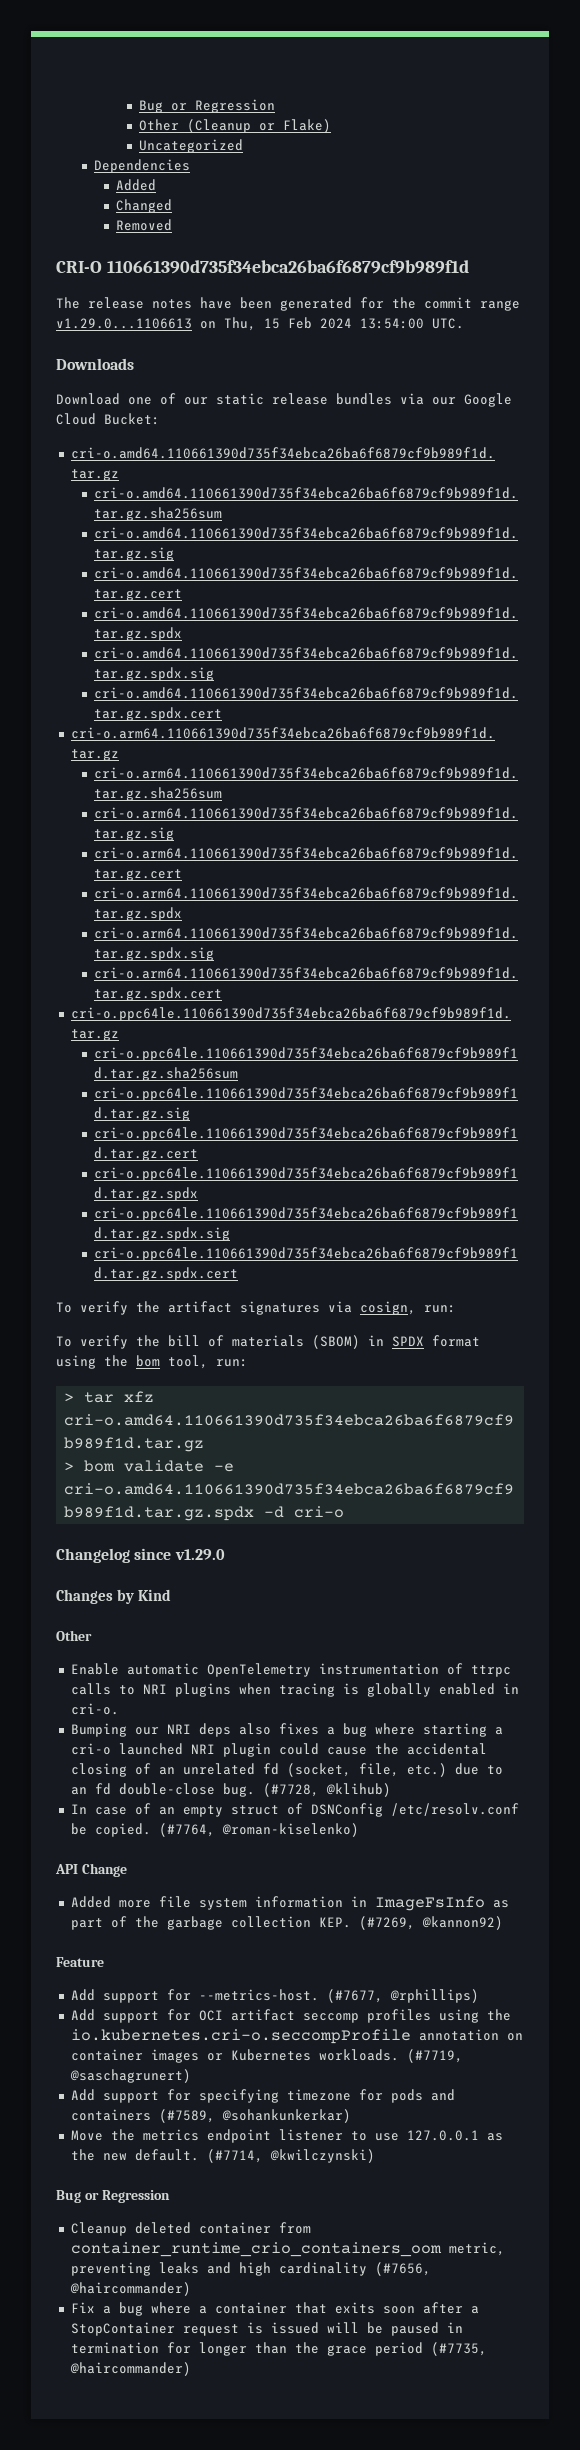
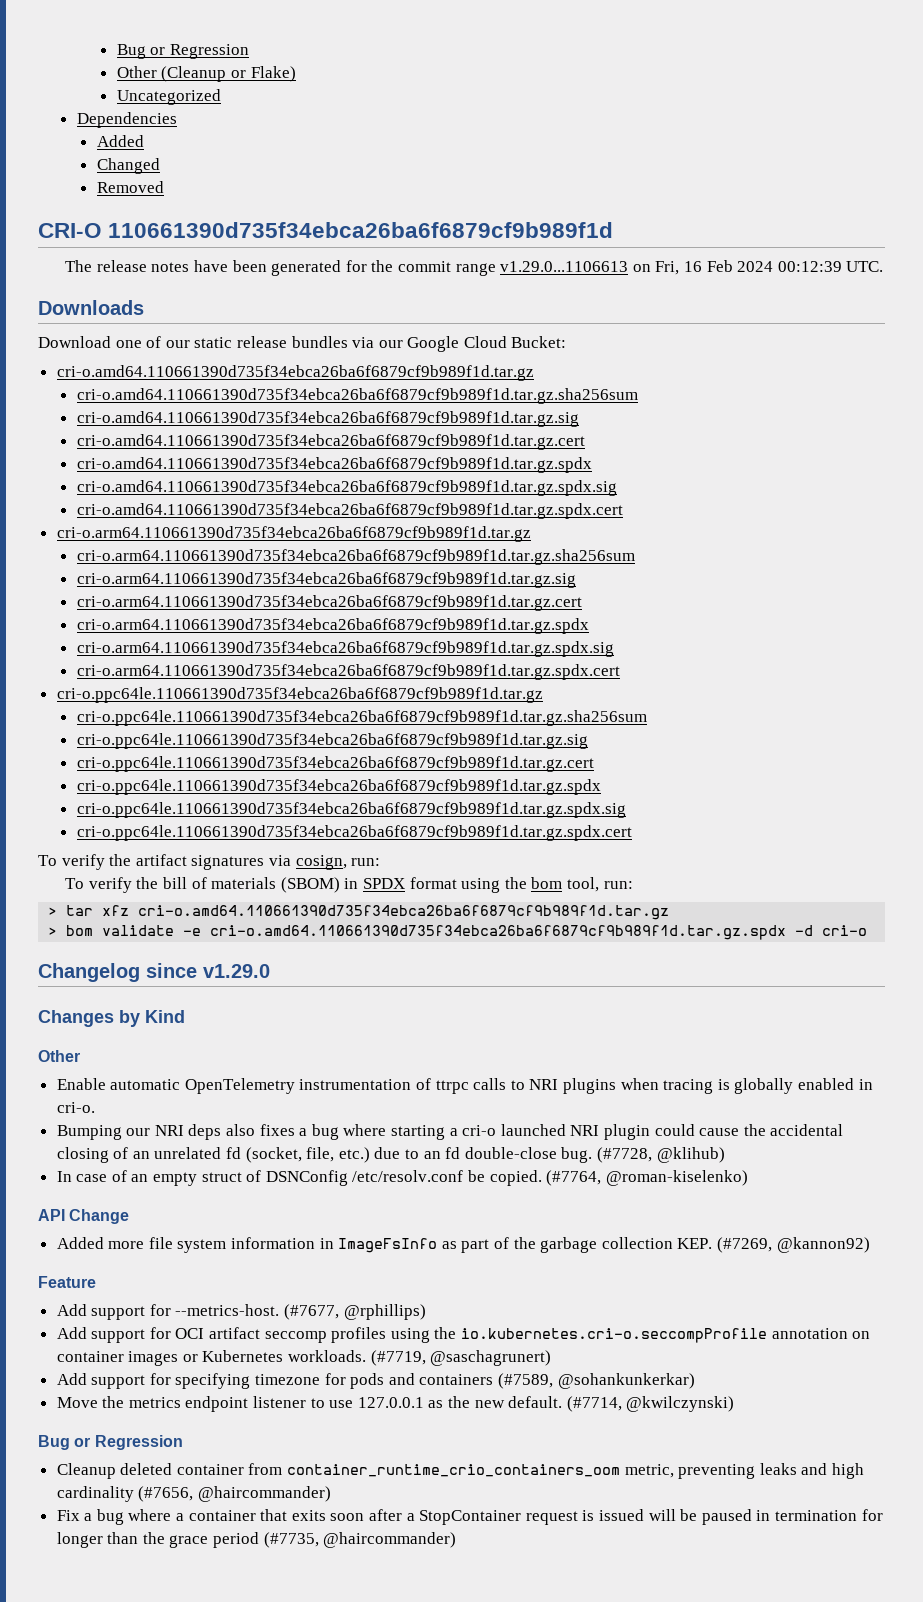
[224,317,280,331] Thu, 15 -> [655,261,702,275] Fri, 16
[360,318,424,329] 13:54:00 -> [777,261,842,272] 00:12:39

